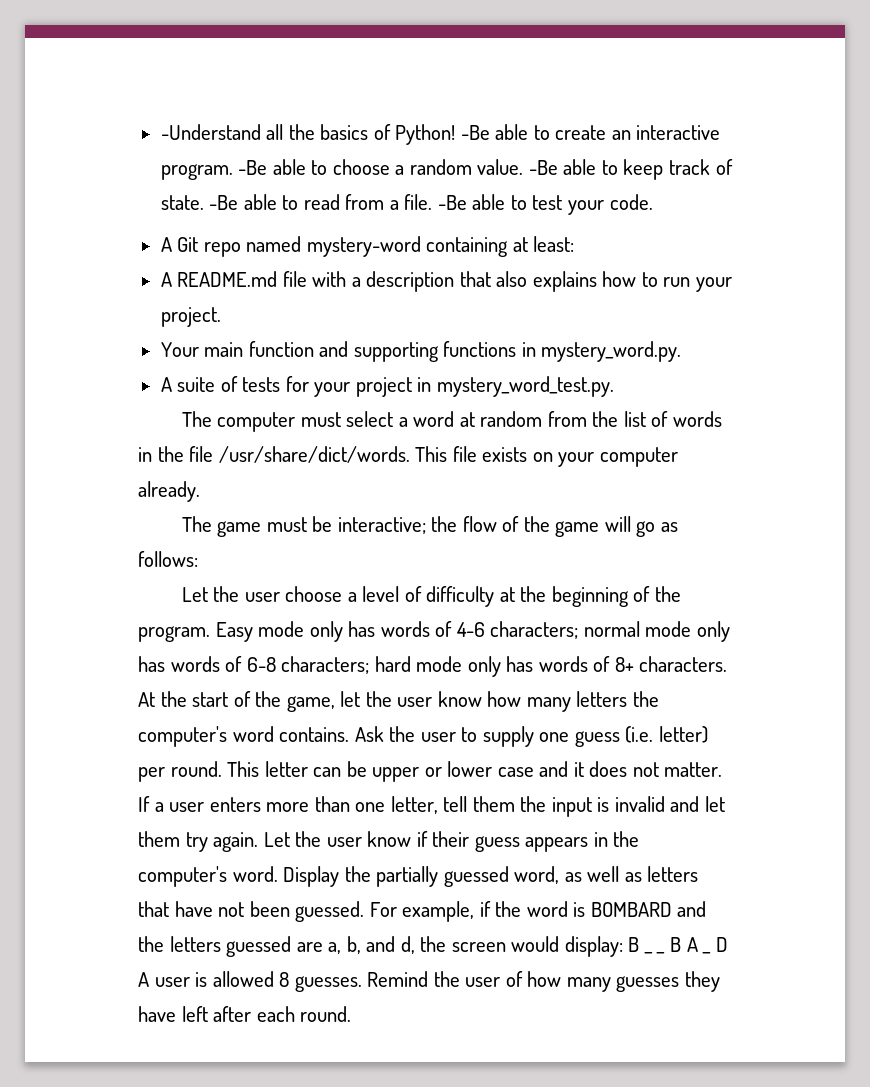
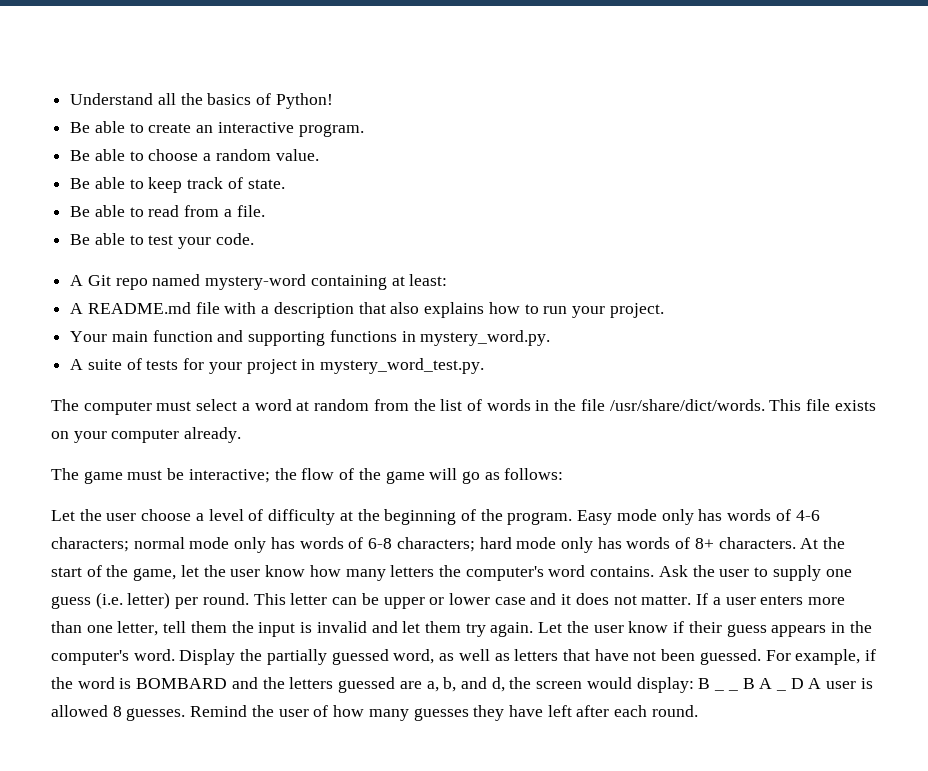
[160,124,261,140] -Understand -> [70,93,154,105] Understand
[460,125,490,140] -Be -> [70,122,91,133] // Be
[238,160,268,175] -Be -> [70,150,91,161] // Be
[528,160,558,175] -Be -> [70,178,91,189] // Be
[209,195,239,210] -Be -> [70,206,91,217] // Be
[437,195,467,210] -Be -> [70,234,91,245] // Be

